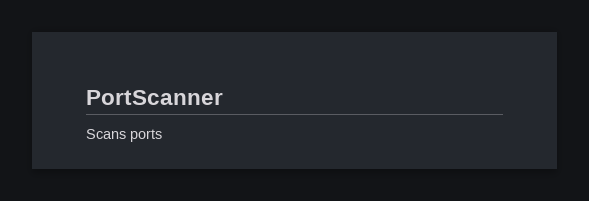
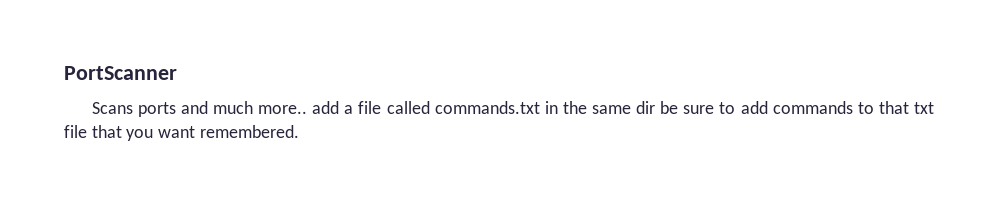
(162, 135) none -> [180,101,935,114] [64,125,299,141] and much more.. add a file called commands.txt in the same dir be sure to add commands to that txt file that you want remembered.

